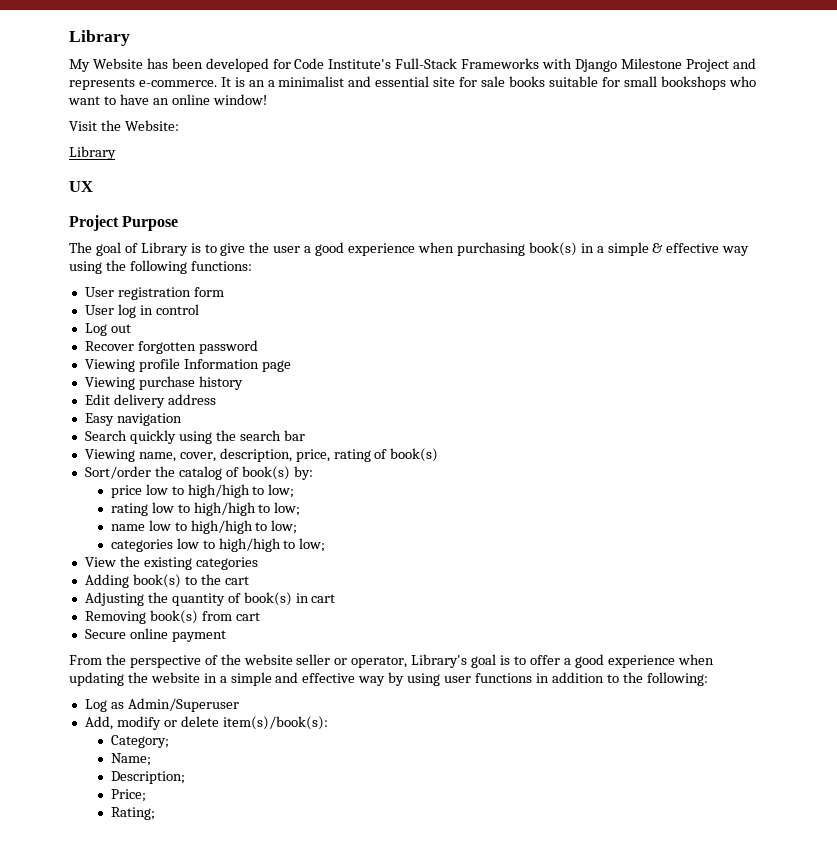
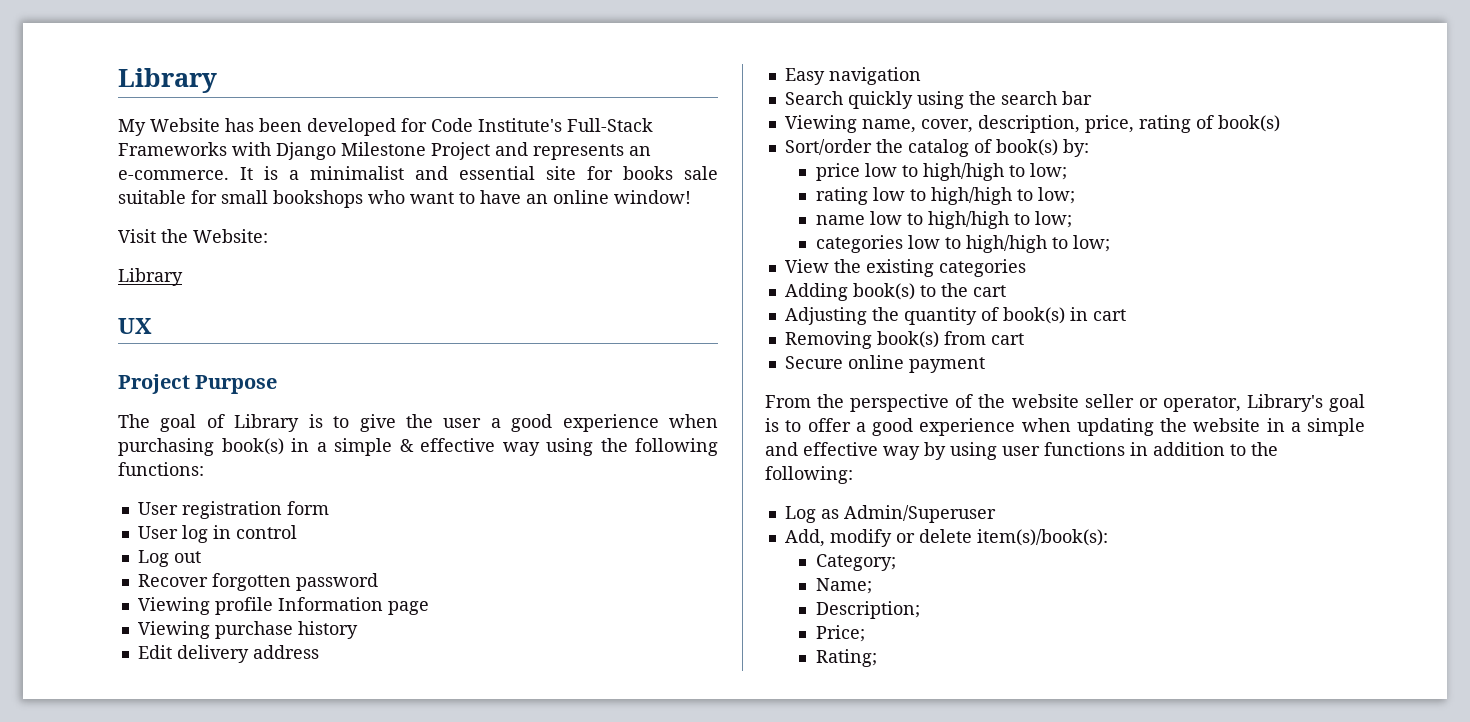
(135, 84) none -> [629,146,651,156] an
[248,80,265,87] an -> (278, 173) none
[481,76,545,87] sale books -> [623,166,718,180] books sale

